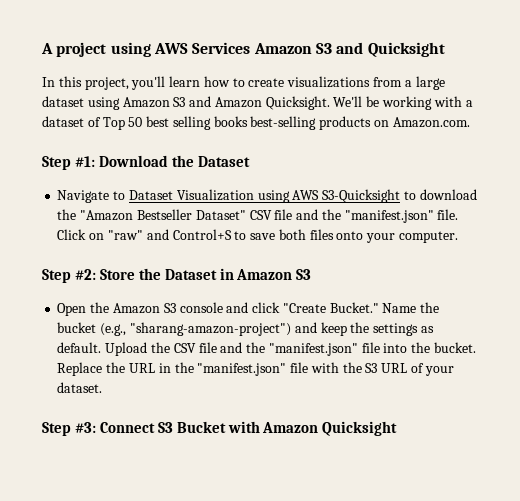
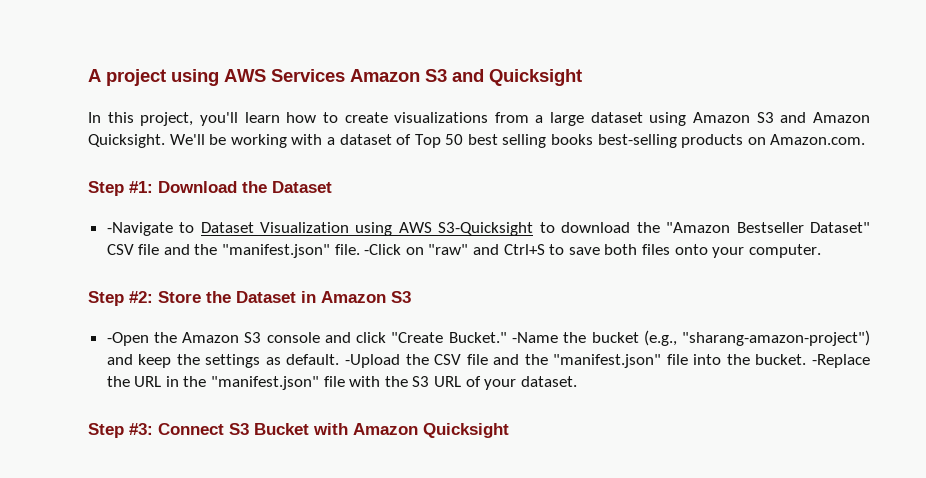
[57,190,110,203] Navigate -> [106,222,173,236] -Navigate
[57,229,87,240] Click -> [364,244,402,255] -Click
[172,229,232,240] Control+S -> [503,244,545,255] Ctrl+S
[57,303,87,316] Open -> [106,332,149,346] -Open
[382,303,417,313] Name -> [511,332,558,343] -Name
[105,342,148,356] Upload -> [344,354,400,368] -Upload
[57,362,103,376] Replace -> [811,354,870,368] -Replace

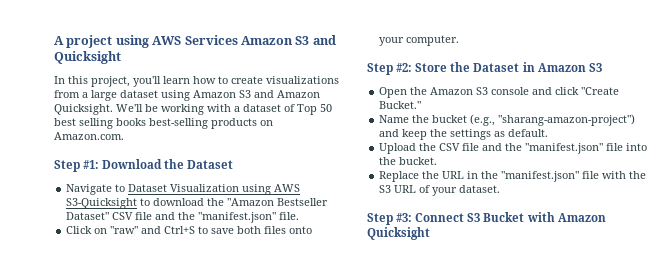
[106,222,173,236] -Navigate -> [66,184,113,195] Navigate
[364,244,402,255] -Click -> [66,226,93,234] // Click
[106,332,149,346] -Open -> [379,87,408,98] Open
[511,332,558,343] -Name -> [379,115,410,123] // Name
[344,354,400,368] -Upload -> [379,143,417,154] // Upload
[811,354,870,368] -Replace -> [379,171,420,182] // Replace

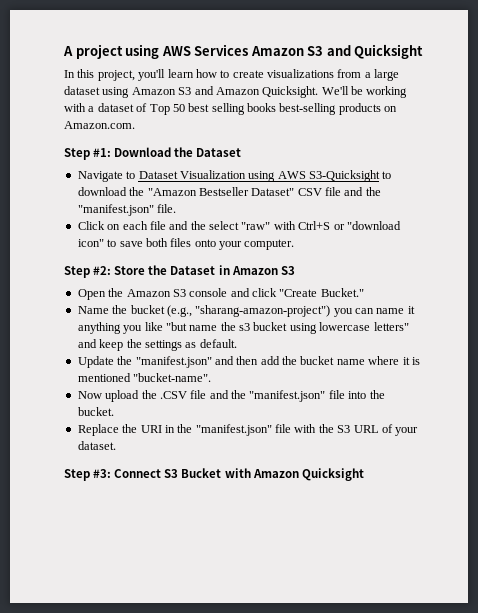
[110,226,196,234] "raw" and Ctrl+S -> [122,221,401,230] [77,239,104,247] each file and the select "raw" with Ctrl+S or "download icon"
(636, 120) none -> [333,306,415,317] [77,322,409,334] you can name it anything you like "but name the s3 bucket using lowercase letters"
[379,143,461,154] Upload the CSV -> [77,356,420,368] [77,373,212,382] [77,390,187,402] Update the "manifest.json" and then add the bucket name where it is mentioned "bucket-name". // Now upload the .CSV
[442,171,465,179] URL -> [140,425,162,433] URI

